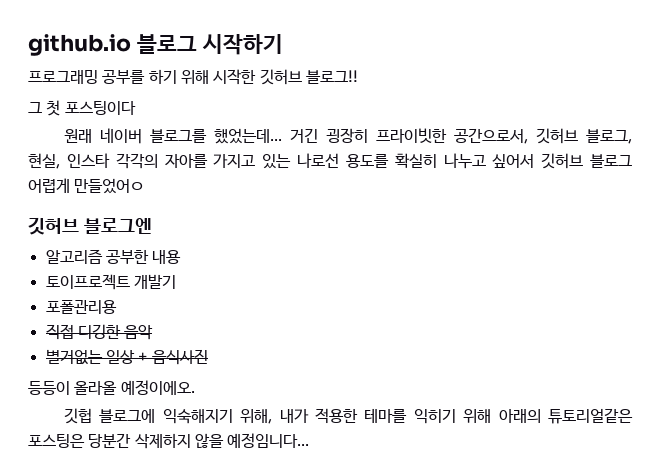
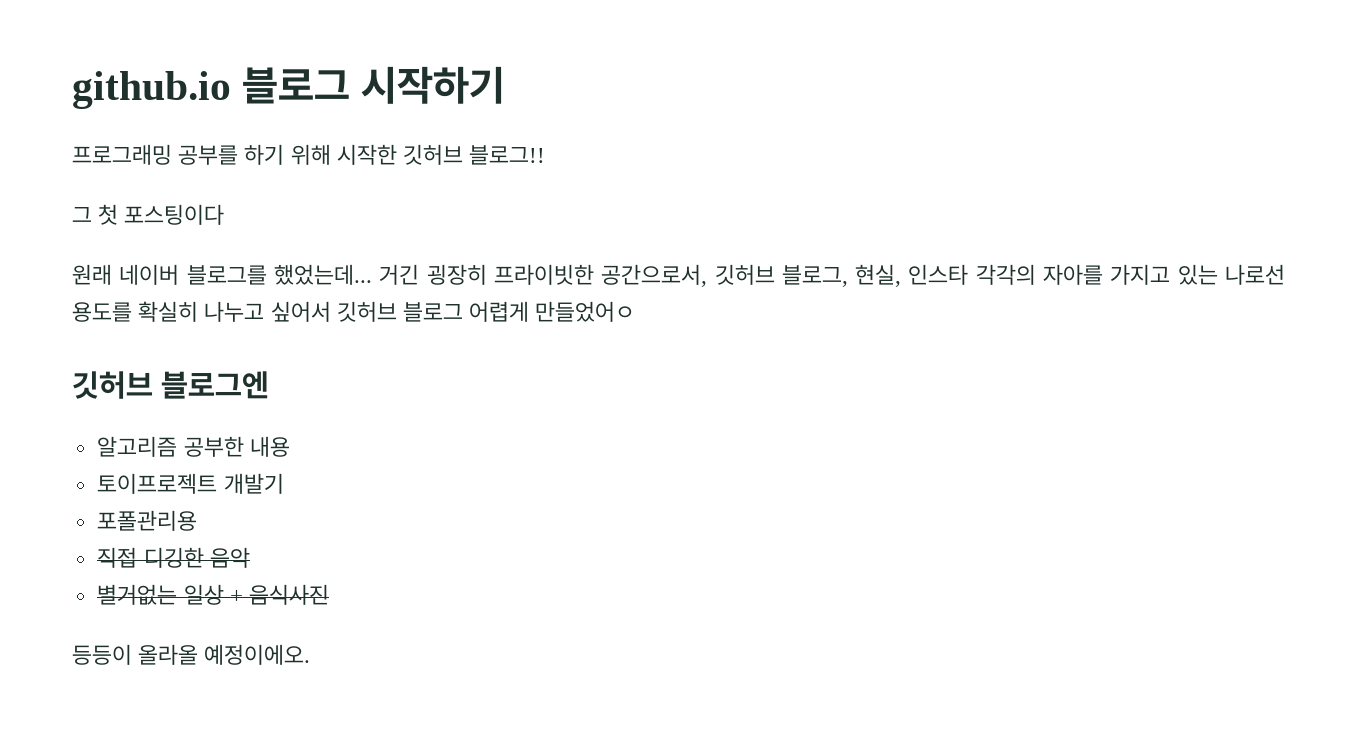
[64,408,633,424] [28,433,310,449] // 깃헙 블로그에 익숙해지기 위해, 내가 적용한 테마를 익히기 위해 아래의 튜토리얼같은 포스팅은 당분간 삭제하지 않을 예정임니다... -> (311, 654) none

